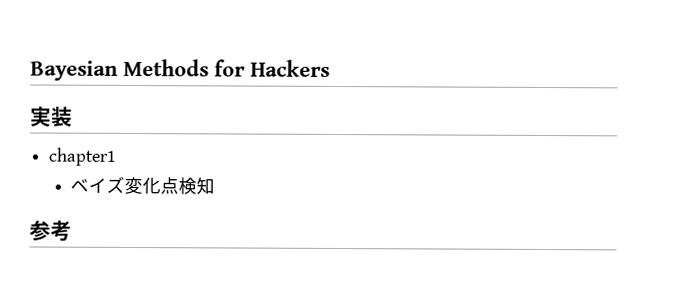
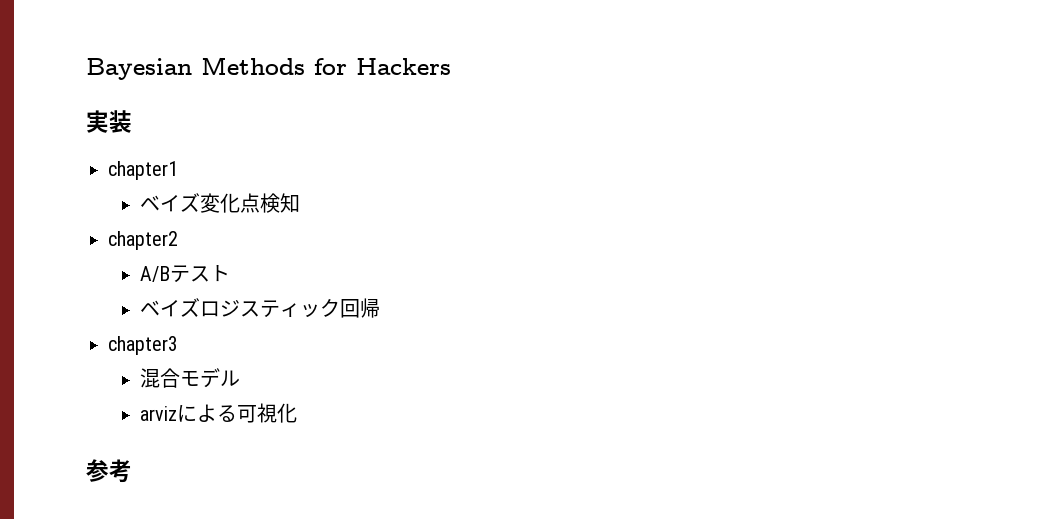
(216, 186) none -> [108,231,178,250] [139,265,230,283] [139,298,380,318] [108,336,178,355] [139,368,240,388] [139,403,297,423] // chapter2 // A/Bテスト // ベイズロジスティック回帰 // chapter3 // 混合モデル // arvizによる可視化

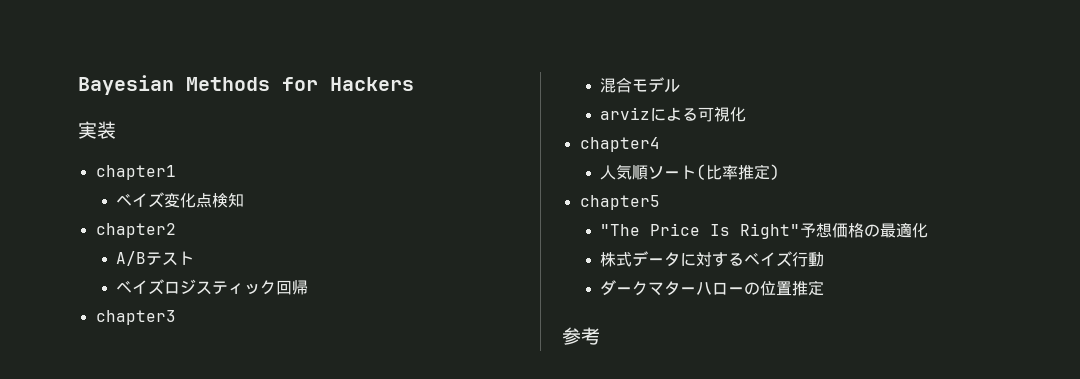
(297, 413) none -> [579,137,660,152] [600,164,781,180] [579,195,660,210] [600,222,929,239] [600,251,825,267] [600,280,825,296] // chapter4 // 人気順ソート(比率推定) // chapter5 // "The Price Is Right"予想価格の最適化 // 株式データに対するベイズ行動 // ダークマターハローの位置推定

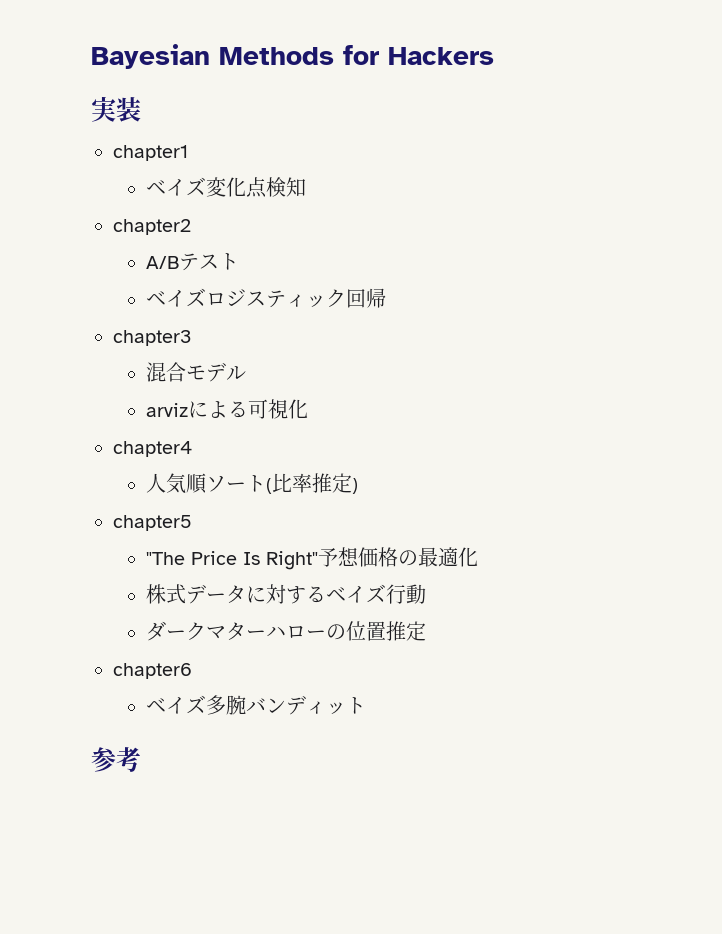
(825, 288) none -> [113,663,192,679] [146,695,367,715] // chapter6 // ベイズ多腕バンディット

